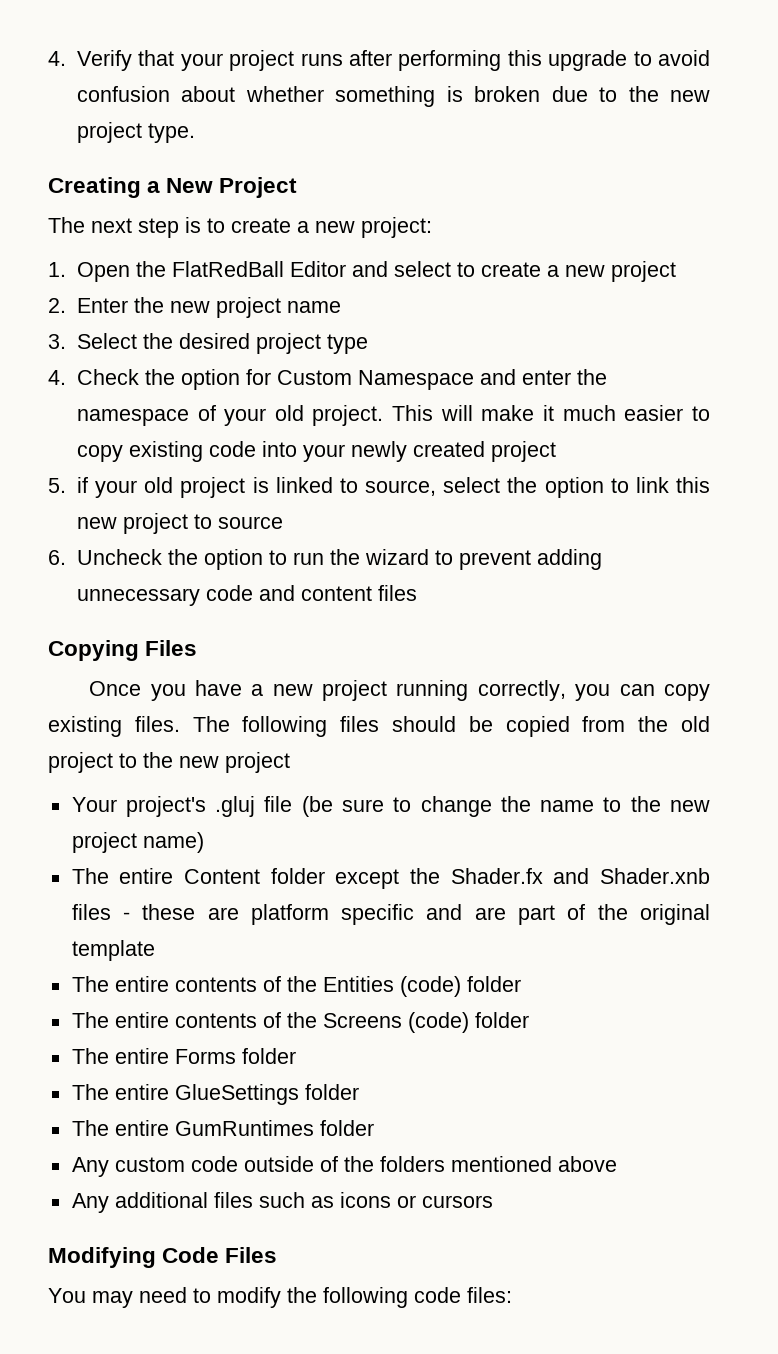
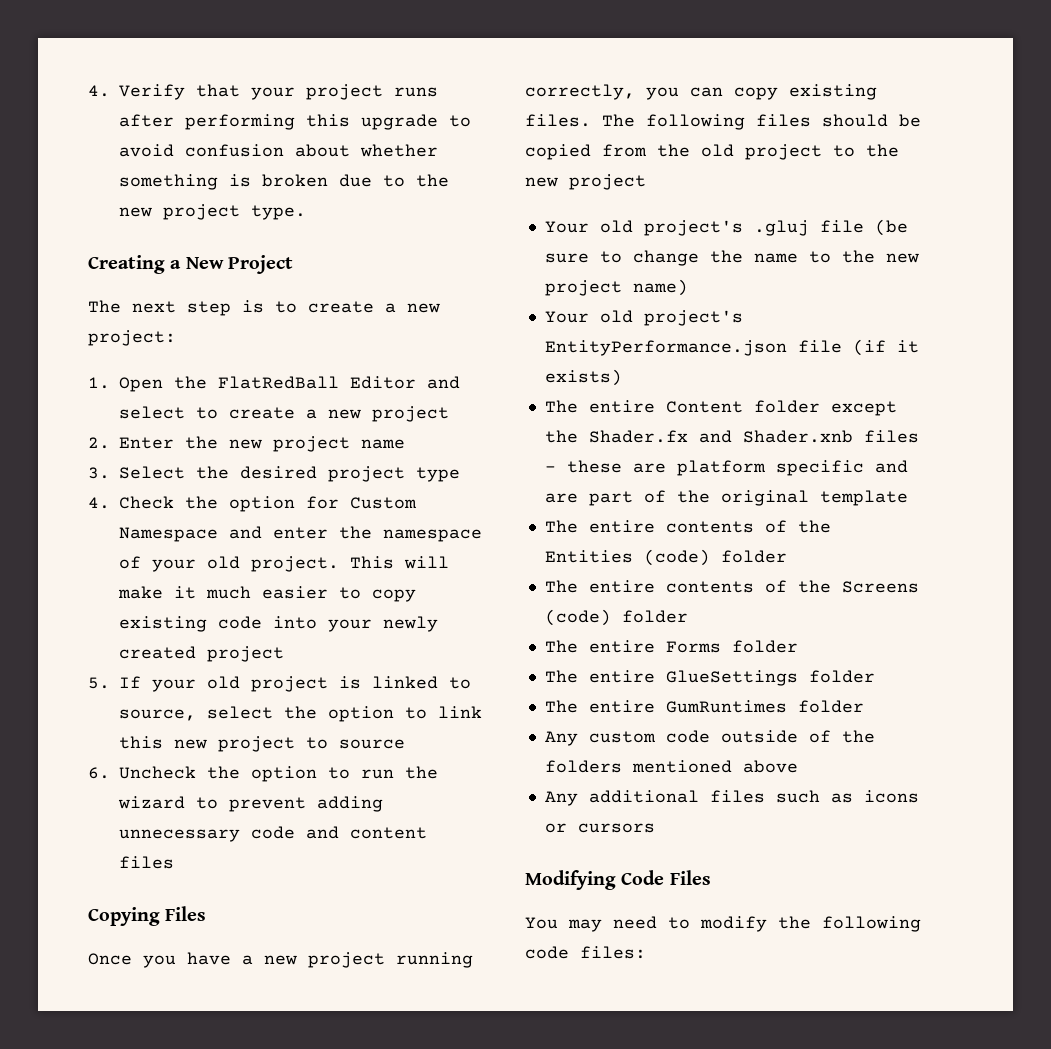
[76,477,88,493] if -> [119,676,141,688] If
(117, 804) none -> [599,220,633,233] old
(204, 842) none -> [544,310,743,326] [544,339,919,356] [544,369,622,386] // Your old project's EntityPerformance.json file (if it exists)

